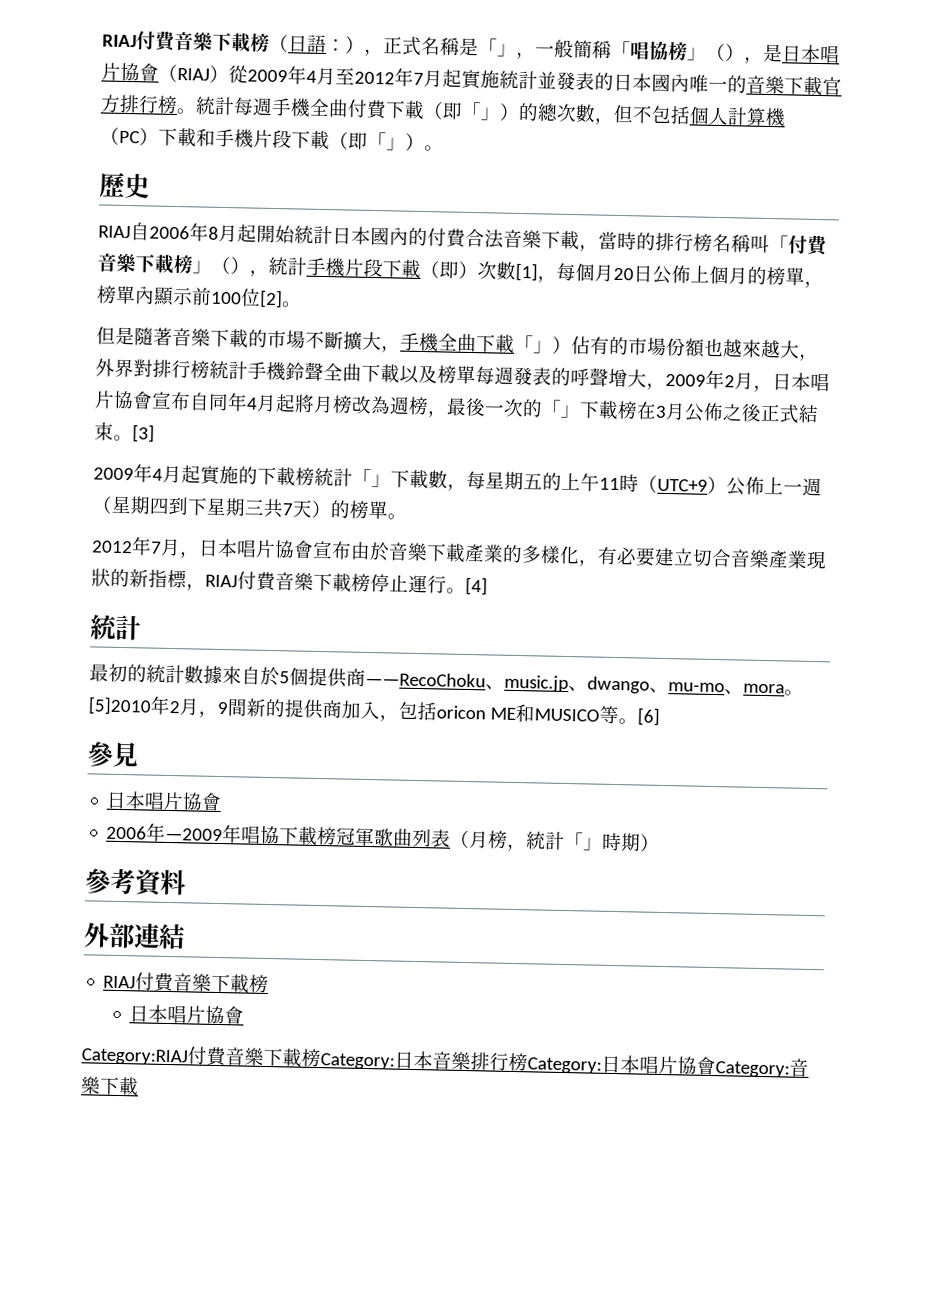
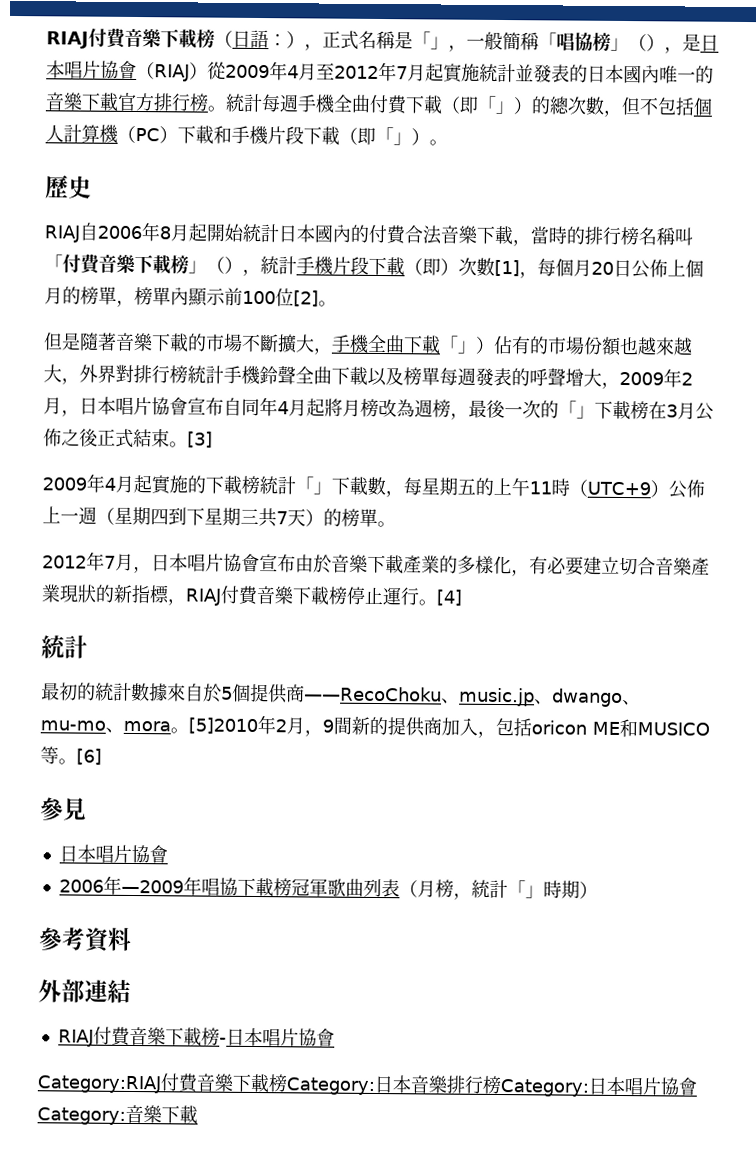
(270, 984) // -> [218,1037,227,1044] -

